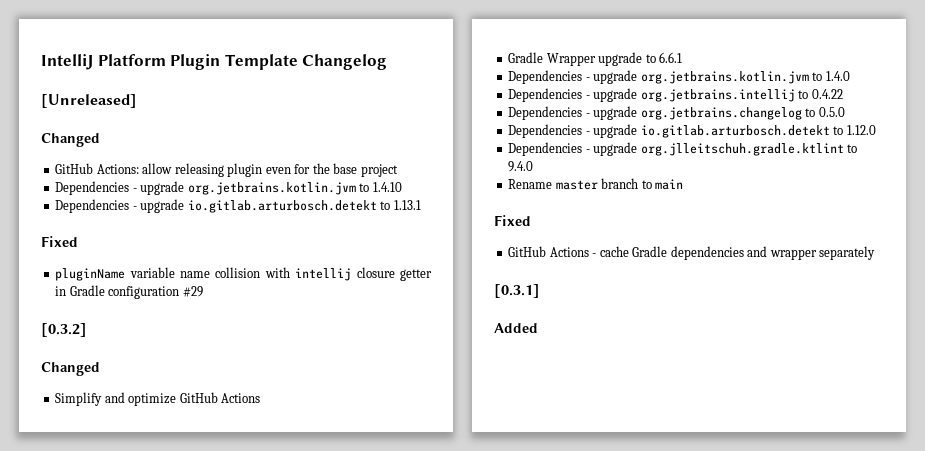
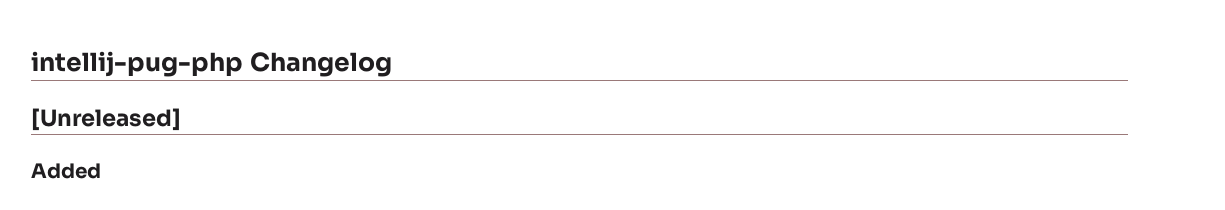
[41,54,388,70] [41,94,137,108] [41,133,100,147] [55,163,398,177] [55,181,402,195] [55,199,421,213] [41,236,78,247] [55,267,432,281] [55,285,203,299] [41,323,87,337] [41,362,100,376] [55,392,261,406] [508,52,683,66] [508,70,850,84] [508,88,843,102] [508,106,845,120] [508,124,876,138] [508,142,858,156] [508,161,534,172] [508,178,684,190] [494,215,531,226] [508,246,876,260] [494,284,540,298] IntelliJ Platform Plugin Template Changelog // [Unreleased] // Changed // GitHub Actions: allow releasing plugin even for the base project // Dependencies - upgrade org.jetbrains.kotlin.jvm to 1.4.10 // Dependencies - upgrade io.gitlab.arturbosch.detekt to 1.13.1 // Fixed // pluginName variable name collision with intellij closure getter in Gradle configuration #29 // [0.3.2] // Changed // Simplify and optimize GitHub Actions // Gradle Wrapper upgrade to 6.6.1 // Dependencies - upgrade org.jetbrains.kotlin.jvm to 1.4.0 // Dependencies - upgrade org.jetbrains.intellij to 0.4.22 // Dependencies - upgrade org.jetbrains.changelog to 0.5.0 // Dependencies - upgrade io.gitlab.arturbosch.detekt to 1.12.0 // Dependencies - upgrade org.jlleitschuh.gradle.ktlint to 9.4.0 // Rename master branch to main // Fixed // GitHub Actions - cache Gradle dependencies and wrapper separately // [0.3.1] -> [31,51,392,77] [31,108,181,131] intellij-pug-php Changelog // [Unreleased]

